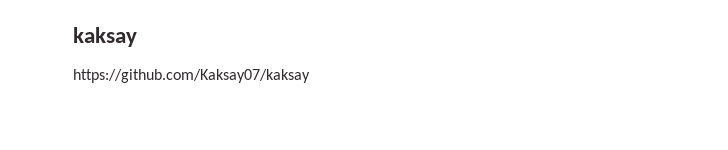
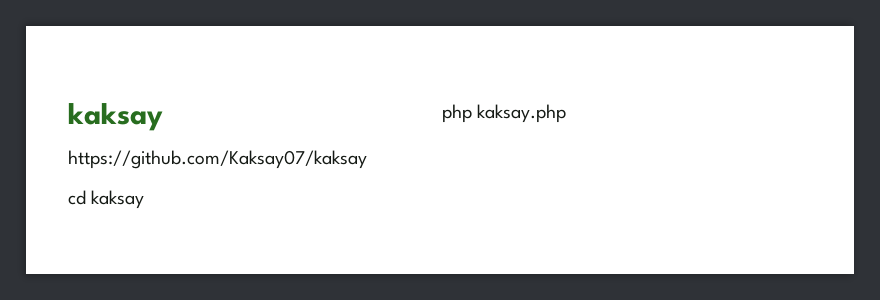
(310, 76) none -> [68,190,145,209] [442,104,567,123] // cd kaksay // php kaksay.php

